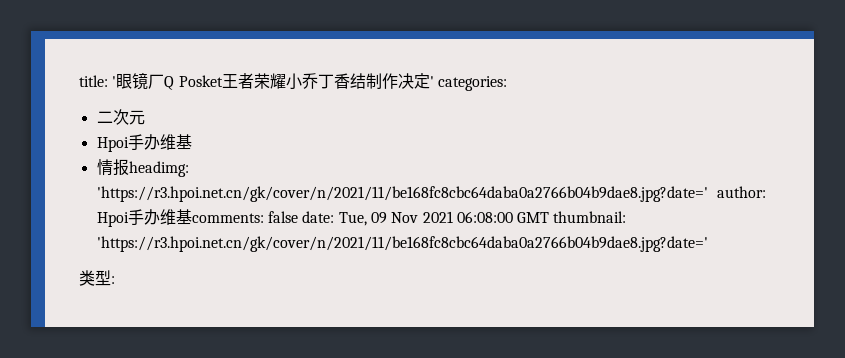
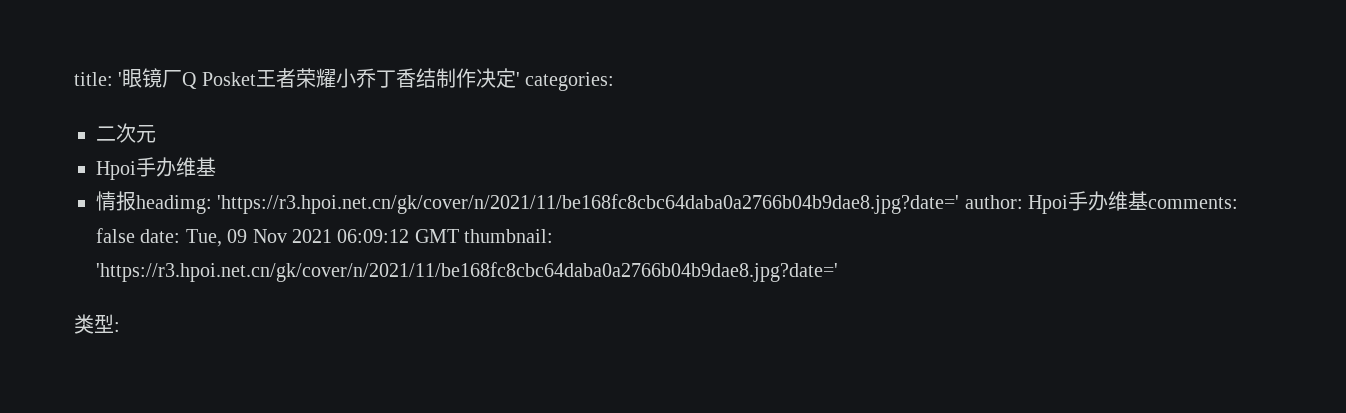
[456,211,513,223] 06:08:00 -> [337,229,410,243] 06:09:12

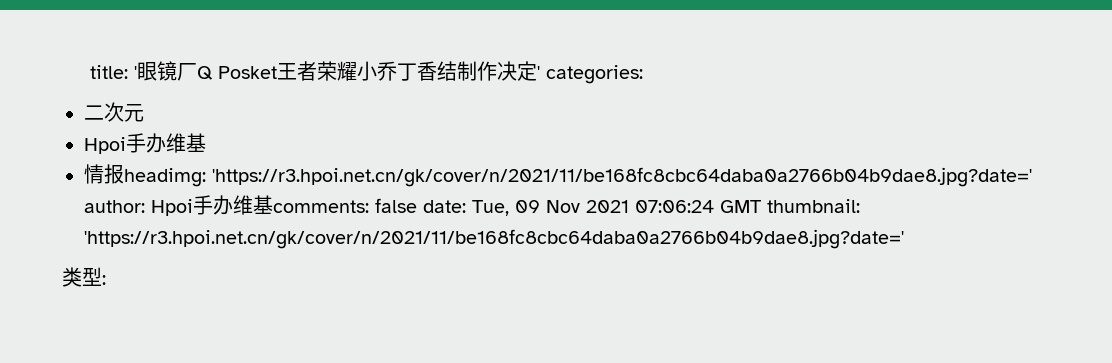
[337,229,410,243] 06:09:12 -> [635,200,714,213] 07:06:24

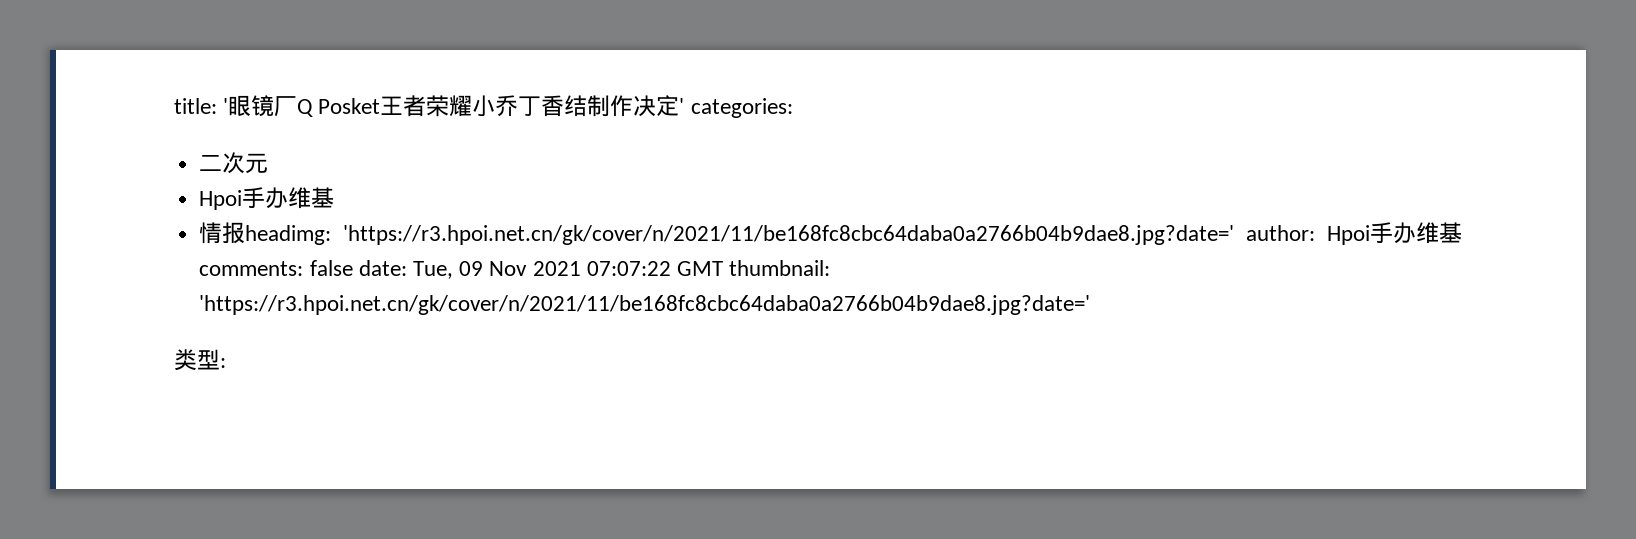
[635,200,714,213] 07:06:24 -> [586,261,671,276] 07:07:22

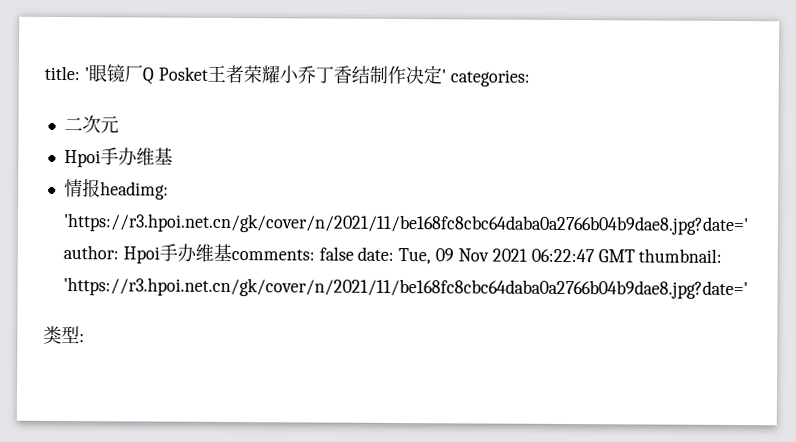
[586,261,671,276] 07:07:22 -> [530,248,595,263] 06:22:47

